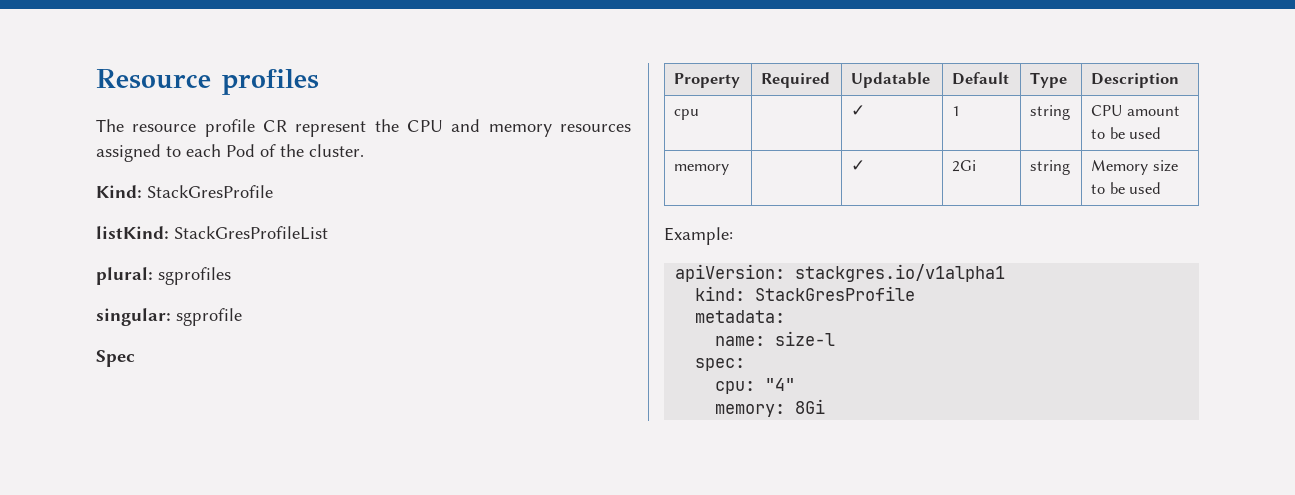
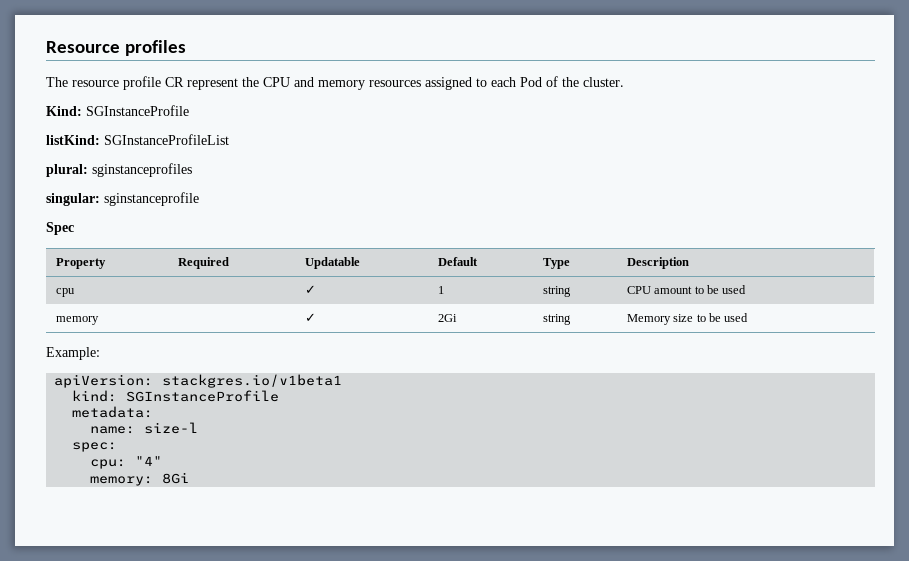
[147,185,273,198] StackGresProfile -> [86,105,189,116] SGInstanceProfile
[174,226,328,240] StackGresProfileList -> [104,134,229,145] SGInstanceProfileList
[158,267,231,285] sgprofiles -> [92,163,192,177] sginstanceprofiles
[176,308,242,326] sgprofile -> [104,192,199,206] sginstanceprofile
[795,264,1006,282] stackgres.io/v1alpha1 -> [162,374,343,388] stackgres.io/v1beta1
[755,286,916,301] StackGresProfile -> [126,390,280,402] SGInstanceProfile

